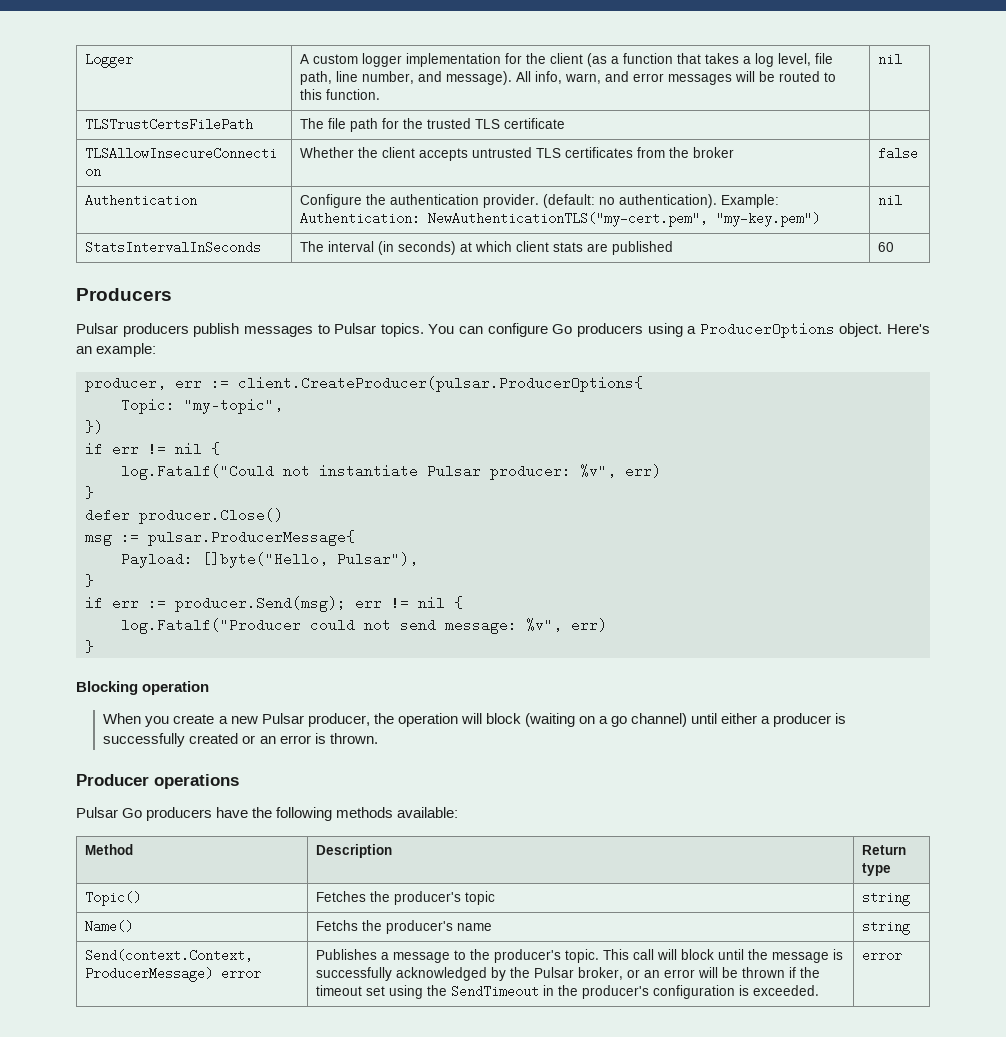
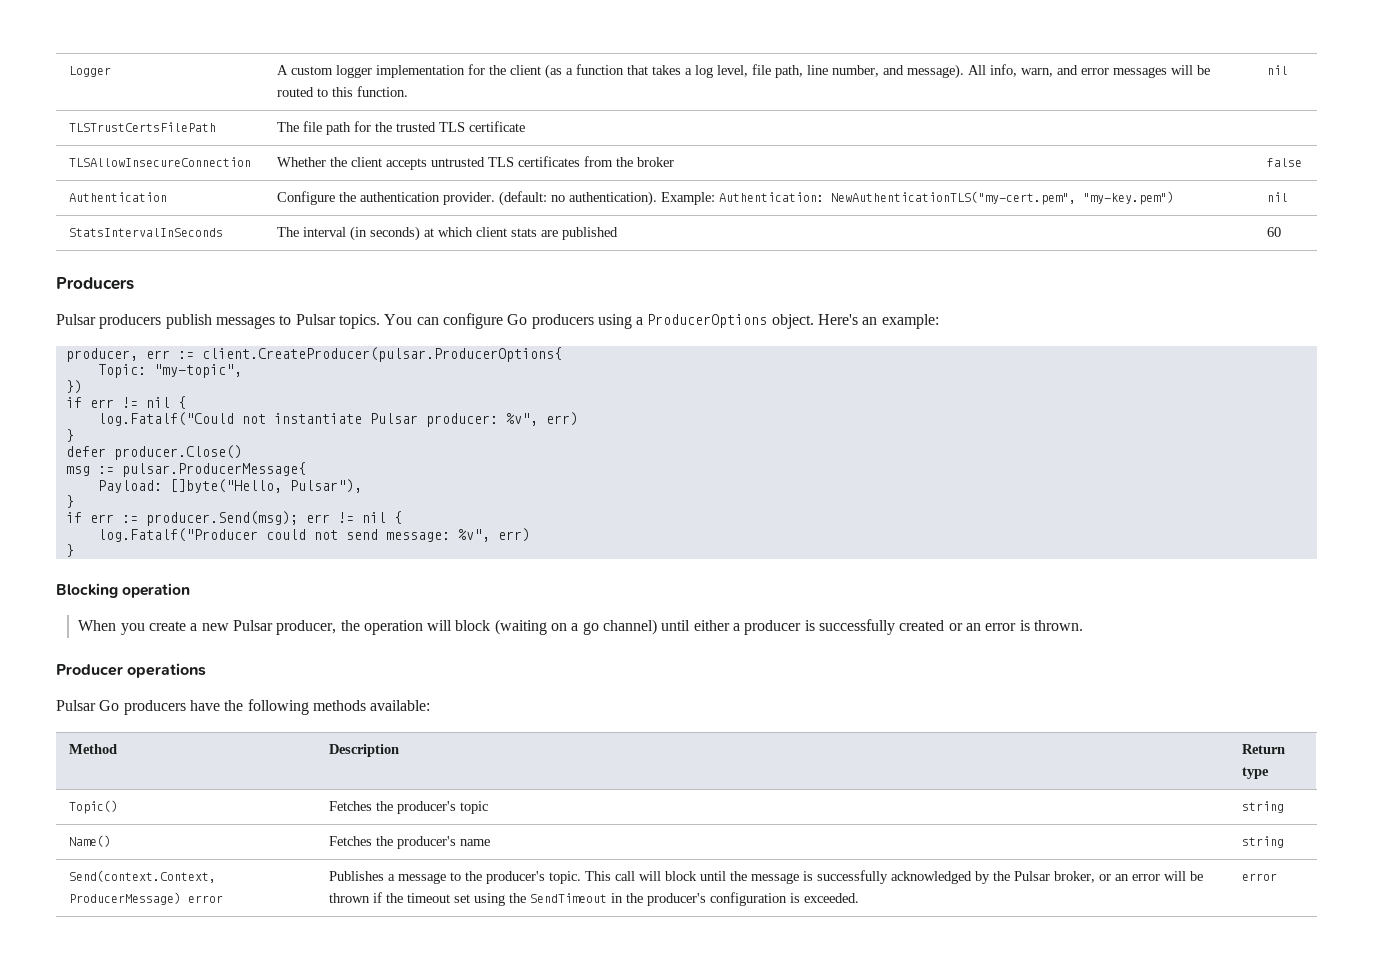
[316,920,359,931] Fetchs -> [328,836,372,846] Fetches

